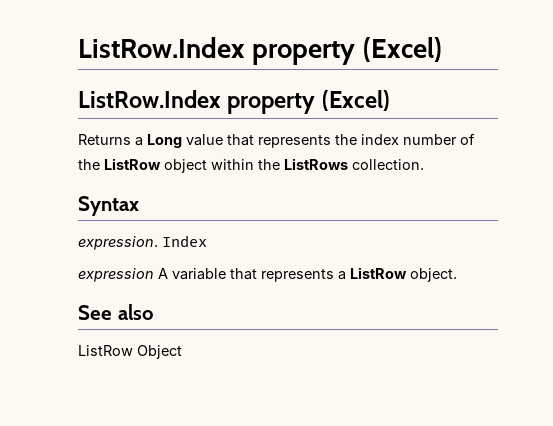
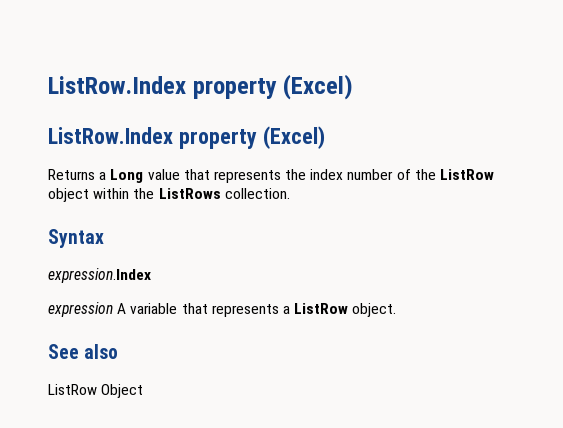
[78,235,207,250] expression. Index -> [48,268,151,283] expression.Index

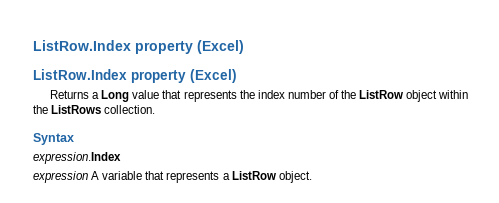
[48,344,119,359] [48,384,144,398] // See also // ListRow Object -> (312, 177) none

